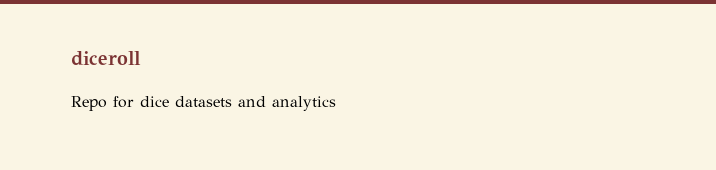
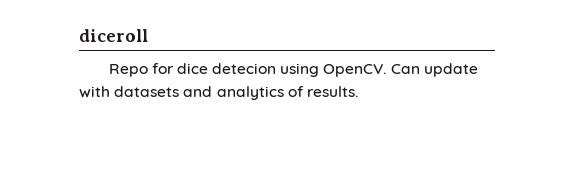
(169, 101) none -> [212,63,478,77] [79,86,110,98] detecion using OpenCV. Can update with
(336, 103) none -> [287,86,358,97] of results.

